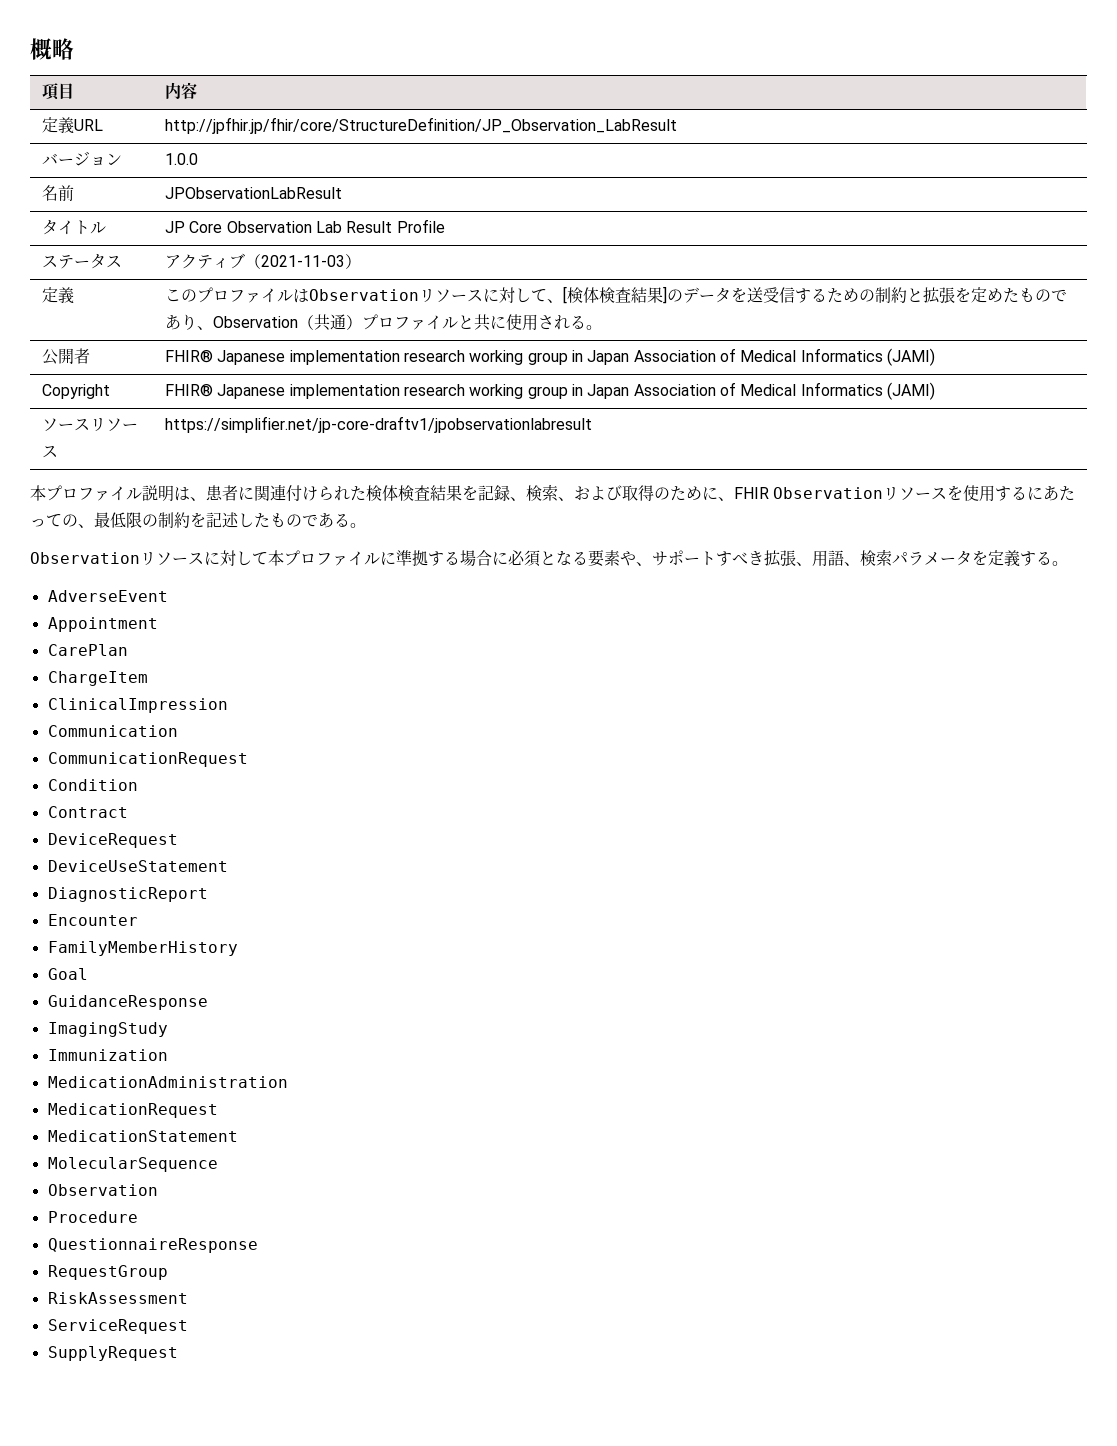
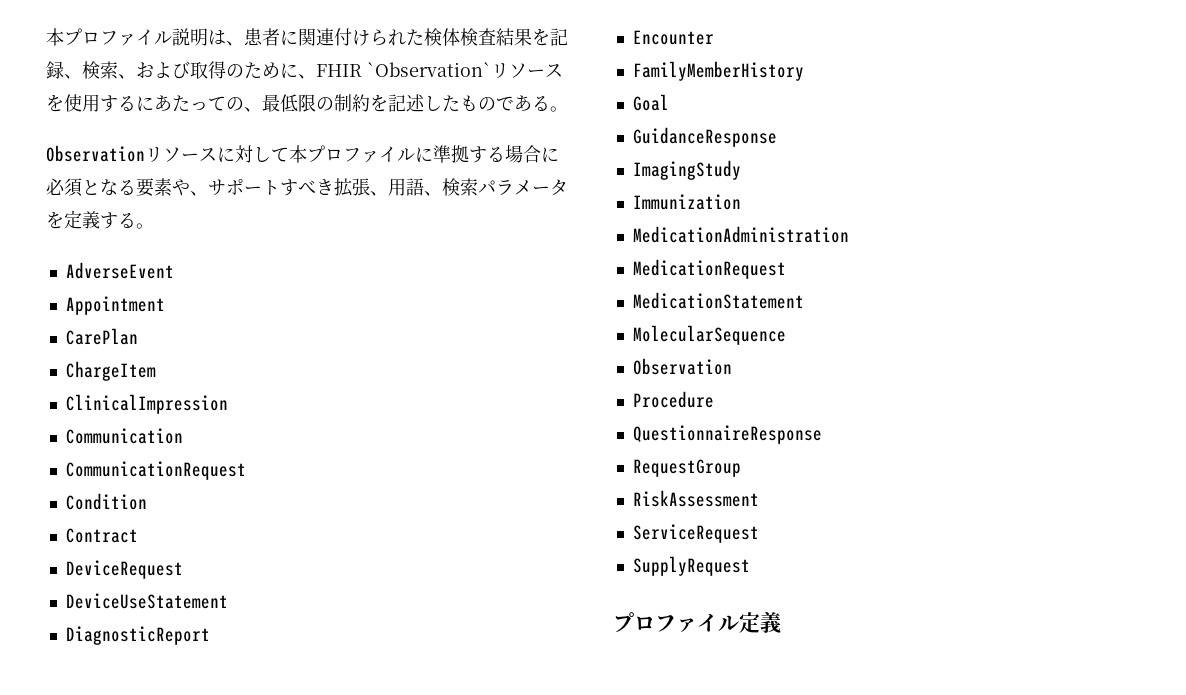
[30,38,74,60] [42,83,75,100] [165,82,198,99] [42,117,104,134] [165,117,678,134] [42,151,123,166] [165,153,199,165] [42,185,75,201] [165,187,343,199] [42,219,107,235] [165,219,445,233] [42,253,123,269] [165,253,362,269] [42,287,75,304] [165,286,1068,304] [165,314,603,331] [42,348,91,365] [165,348,935,366] [42,384,111,399] [165,382,935,400] [42,418,139,432] [42,445,59,458] [165,416,593,433] 概略 // 項目 | 内容 // 定義URL | http://jpfhir.jp/fhir/core/StructureDefinition/JP_Observation_LabResult // バージョン | 1.0.0 // 名前 | JPObservationLabResult // タイトル | JP Core Observation Lab Result Profile // ステータス | アクティブ（2021-11-03） // 定義 | このプロファイルはObservationリソースに対して、[検体検査結果]のデータを送受信するための制約と拡張を定めたものであり、Observation（共通）プロファイルと共に使用される。 // 公開者 | FHIR® Japanese implementation research working group in Japan Association of Medical Informatics (JAMI) // Copyright | FHIR® Japanese implementation research working group in Japan Association of Medical Informatics (JAMI) // ソースリソース | https://simplifier.net/jp-core-draftv1/jpobservationlabresult // -> (46, 37) none
[773,487,884,499] Observation -> [367,62,491,77] `Observation`
(178, 1353) none -> [613,611,781,633] // プロファイル定義

